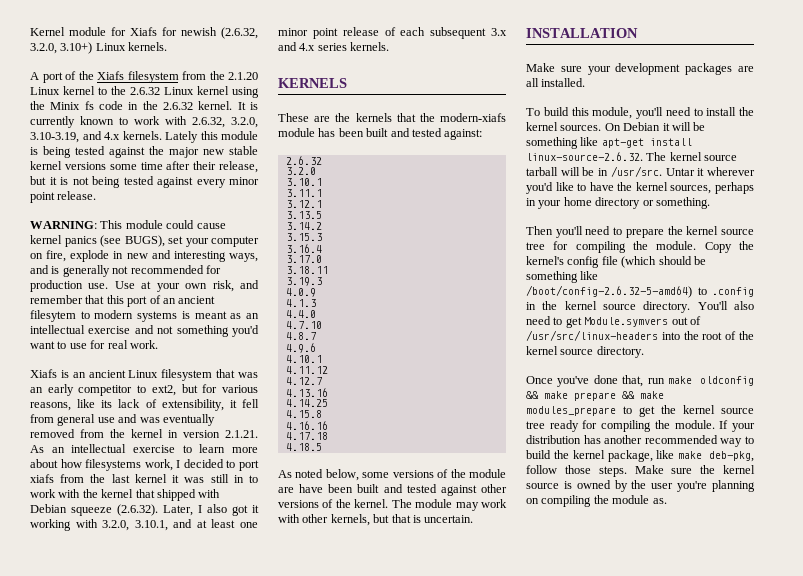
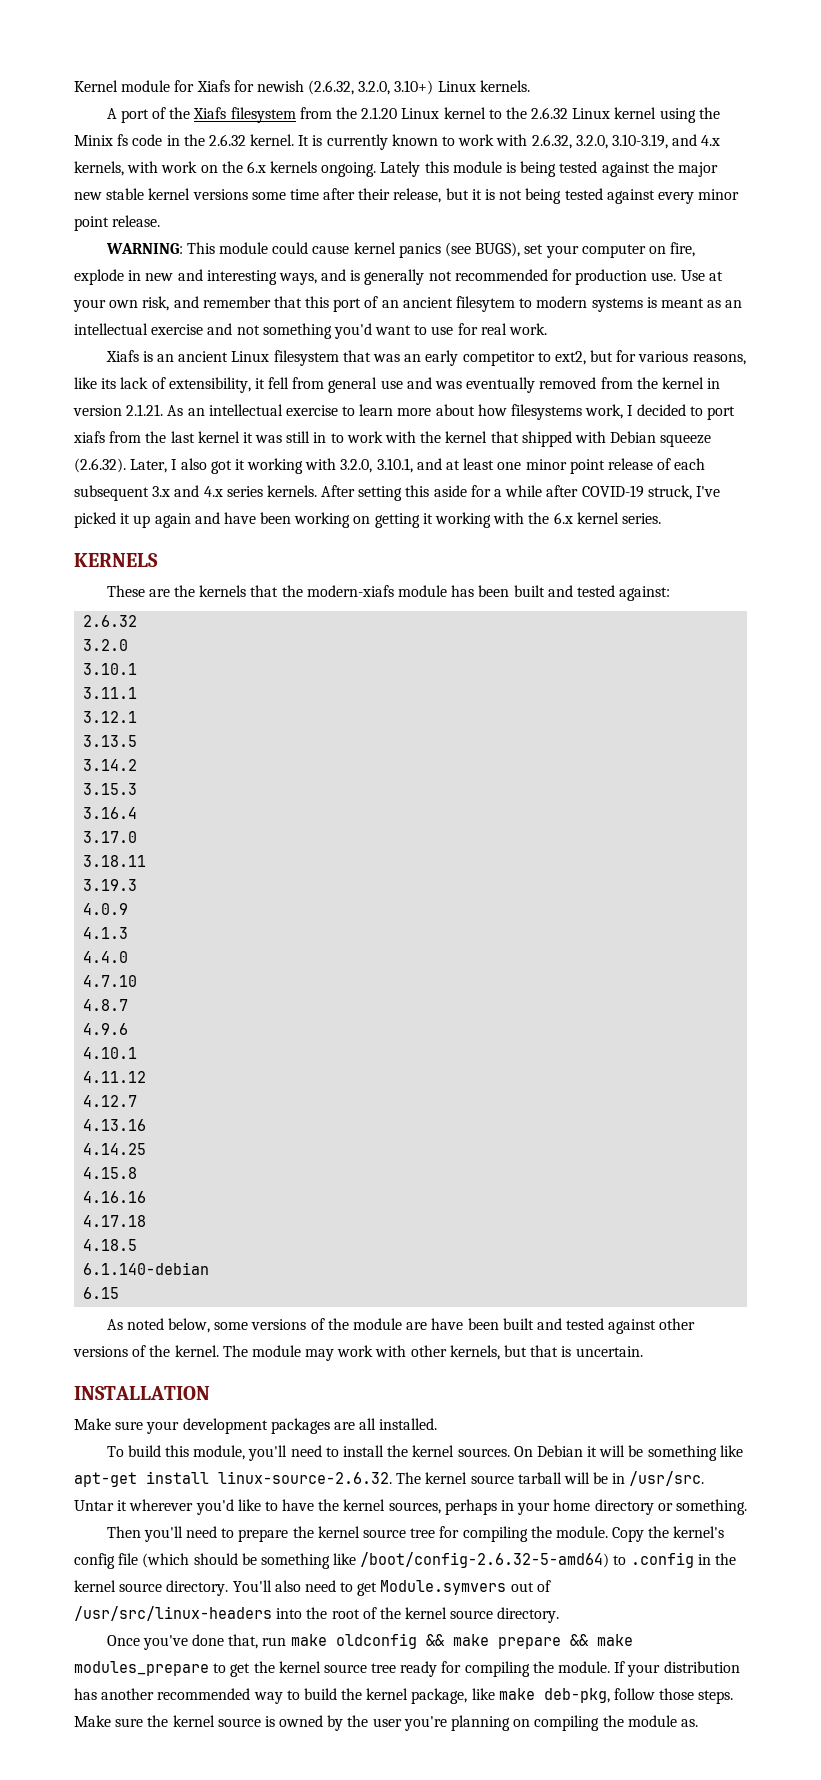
[122,131,162,140] kernels. -> [74,161,377,177] kernels, with work on the 6.x kernels ongoing.
(390, 46) none -> [321,485,720,501] [74,512,661,528] After setting this aside for a while after COVID-19 struck, I've picked it up again and have been working on getting it working with the 6.x kernel series.
(322, 447) none -> [83,1262,210,1275] [83,1287,120,1299] // 6.1.140-debian // 6.15

